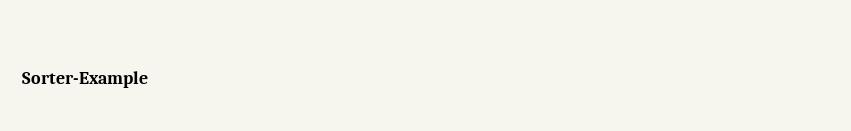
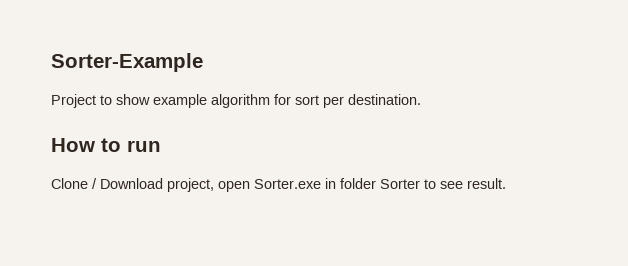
(148, 79) none -> [51,94,421,108] [51,138,161,152] [51,178,506,192] // Project to show example algorithm for sort per destination. // How to run // Clone / Download project, open Sorter.exe in folder Sorter to see result.

